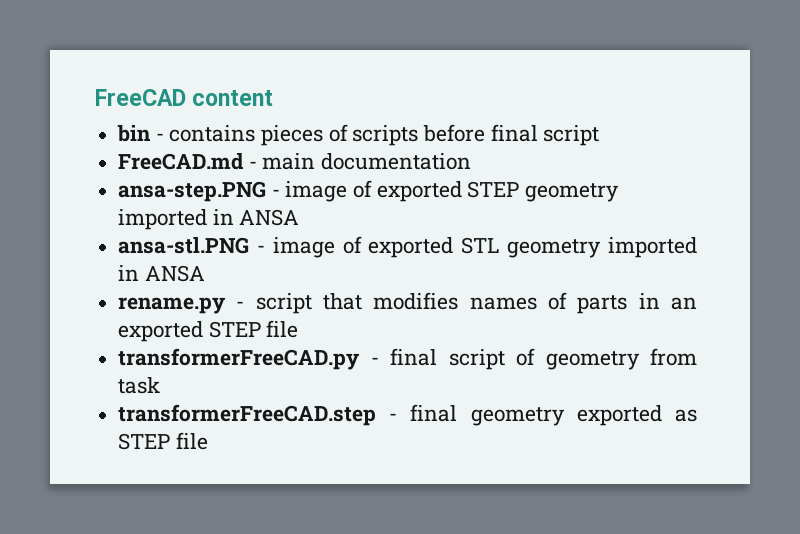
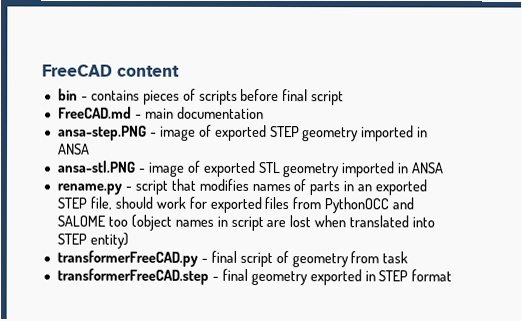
[266,320,299,338] file -> [89,196,415,214] [56,214,436,232] [56,232,129,249] file, should work for exported files from PythonOCC and SALOME too (object names in script are lost when translated into STEP entity)
[675,409,697,422] [118,432,208,450] as STEP file -> [364,269,453,282] in STEP format

